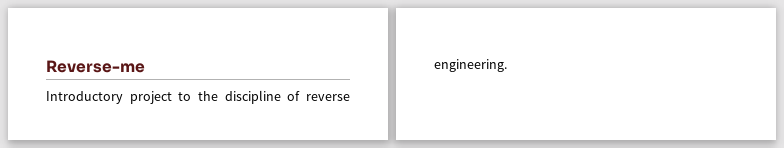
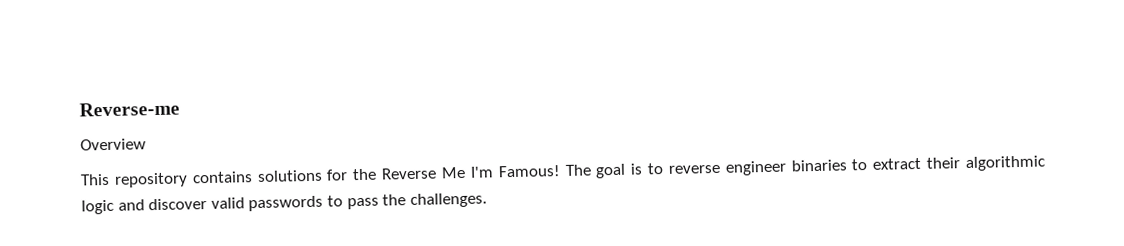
[46,90,350,104] [434,59,507,72] Introductory project to the discipline of reverse engineering. -> [80,138,146,151] [80,155,1047,188] [81,192,487,215] Overview // This repository contains solutions for the Reverse Me I'm Famous! The goal is to reverse engineer binaries to extract their algorithmic logic and discover valid passwords to pass the challenges.

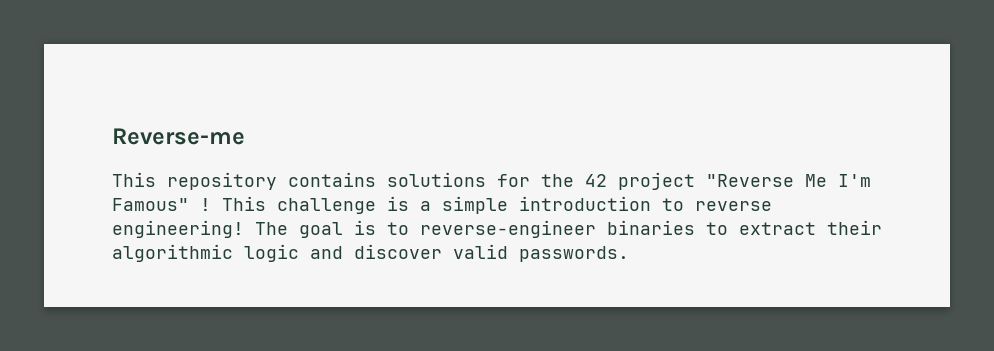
[80,138,146,151] // Overview -> (245, 136) none
[381,165,561,180] Reverse Me I'm Famous! -> [585,172,871,190] [112,196,772,214] [112,220,244,238] 42 project "Reverse Me I'm Famous" ! This challenge is a simple introduction to reverse engineering!
[667,160,787,176] reverse engineer -> [420,220,596,238] reverse-engineer
[248,192,487,212] passwords to pass the challenges. -> [519,246,629,262] passwords.

